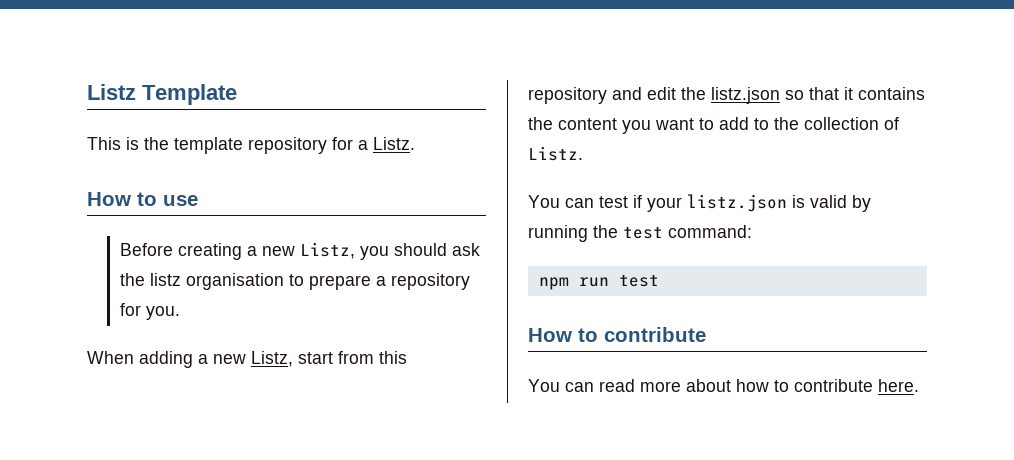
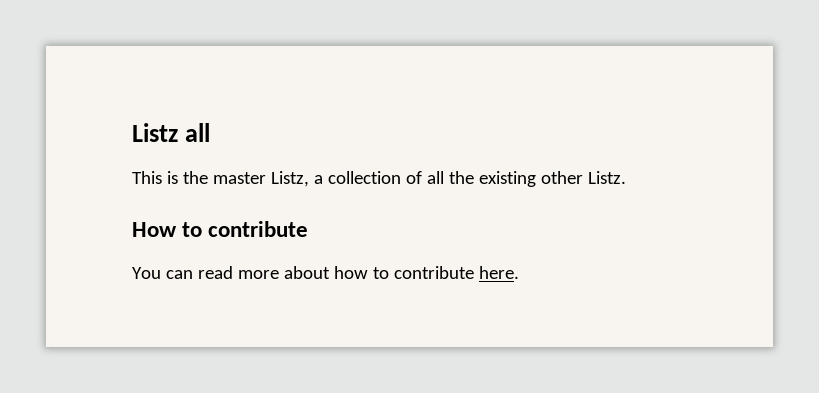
[142,84,237,105] Template -> [185,123,211,142] all
[174,137,415,154] [87,192,198,206] [119,242,480,260] [119,273,470,290] [119,303,180,320] [87,351,407,368] [528,87,925,104] [528,117,899,134] [528,146,583,161] [528,194,871,212] [528,225,752,242] [538,274,659,290] template repository for a Listz. // How to use // Before creating a new Listz, you should ask the listz organisation to prepare a repository for you. // When adding a new Listz, start from this repository and edit the listz.json so that it contains the content you want to add to the collection of Listz. // You can test if your listz.json is valid by running the test command: // npm run test -> [212,171,626,187] master Listz, a collection of all the existing other Listz.

